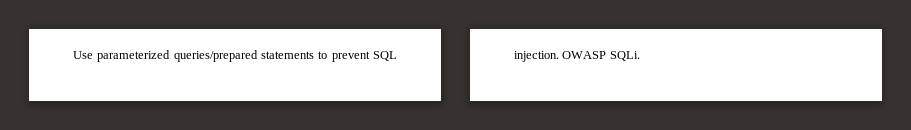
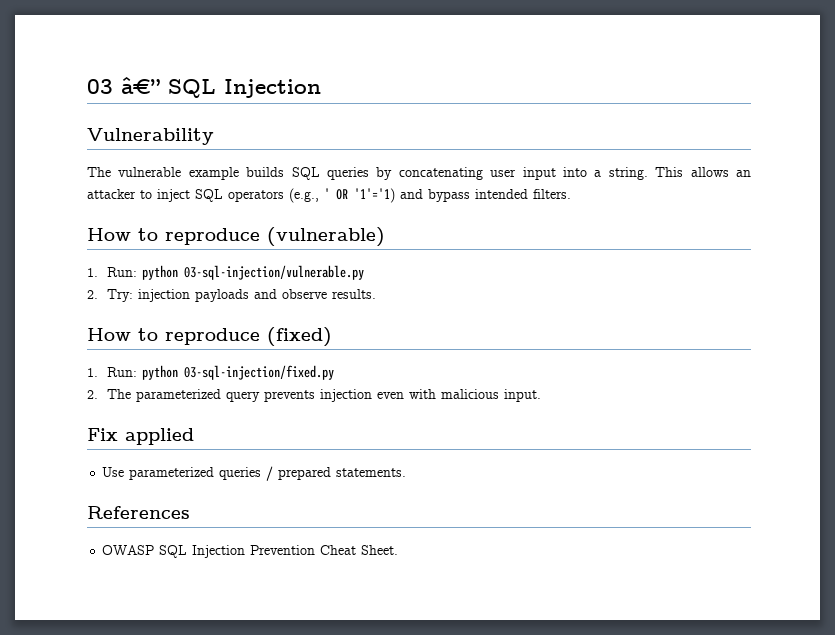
[73,50,640,62] Use parameterized queries/prepared statements to prevent SQL injection. OWASP SQLi. -> [87,77,321,98] [87,128,214,145] [87,167,751,180] [87,188,571,203] [87,227,385,247] [87,265,365,280] [87,289,377,302] [87,327,332,347] [87,365,335,380] [87,389,542,402] [87,428,194,445] [102,466,407,481] [87,506,190,519] [102,545,399,558] 03 â€” SQL Injection // Vulnerability // The vulnerable example builds SQL queries by concatenating user input into a string. This allows an attacker to inject SQL operators (e.g., ' OR '1'='1) and bypass intended filters. // How to reproduce (vulnerable) // 1. Run: python 03-sql-injection/vulnerable.py // 2. Try: injection payloads and observe results. // How to reproduce (fixed) // 1. Run: python 03-sql-injection/fixed.py // 2. The parameterized query prevents injection even with malicious input. // Fix applied // Use parameterized queries / prepared statements. // References // OWASP SQL Injection Prevention Cheat Sheet.

